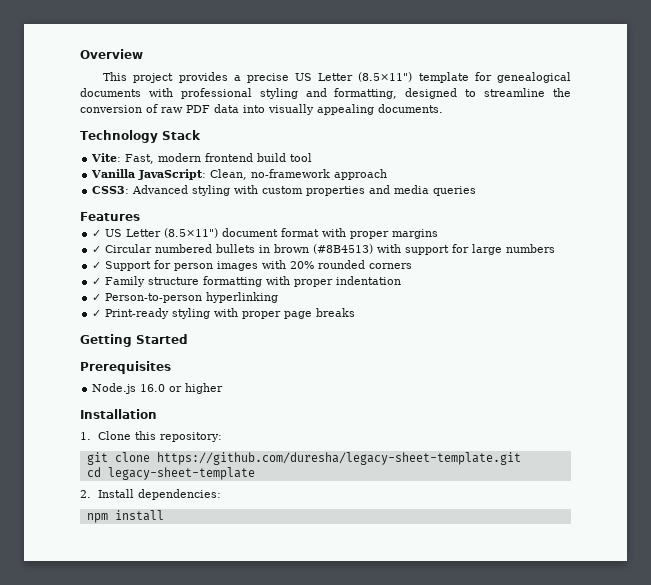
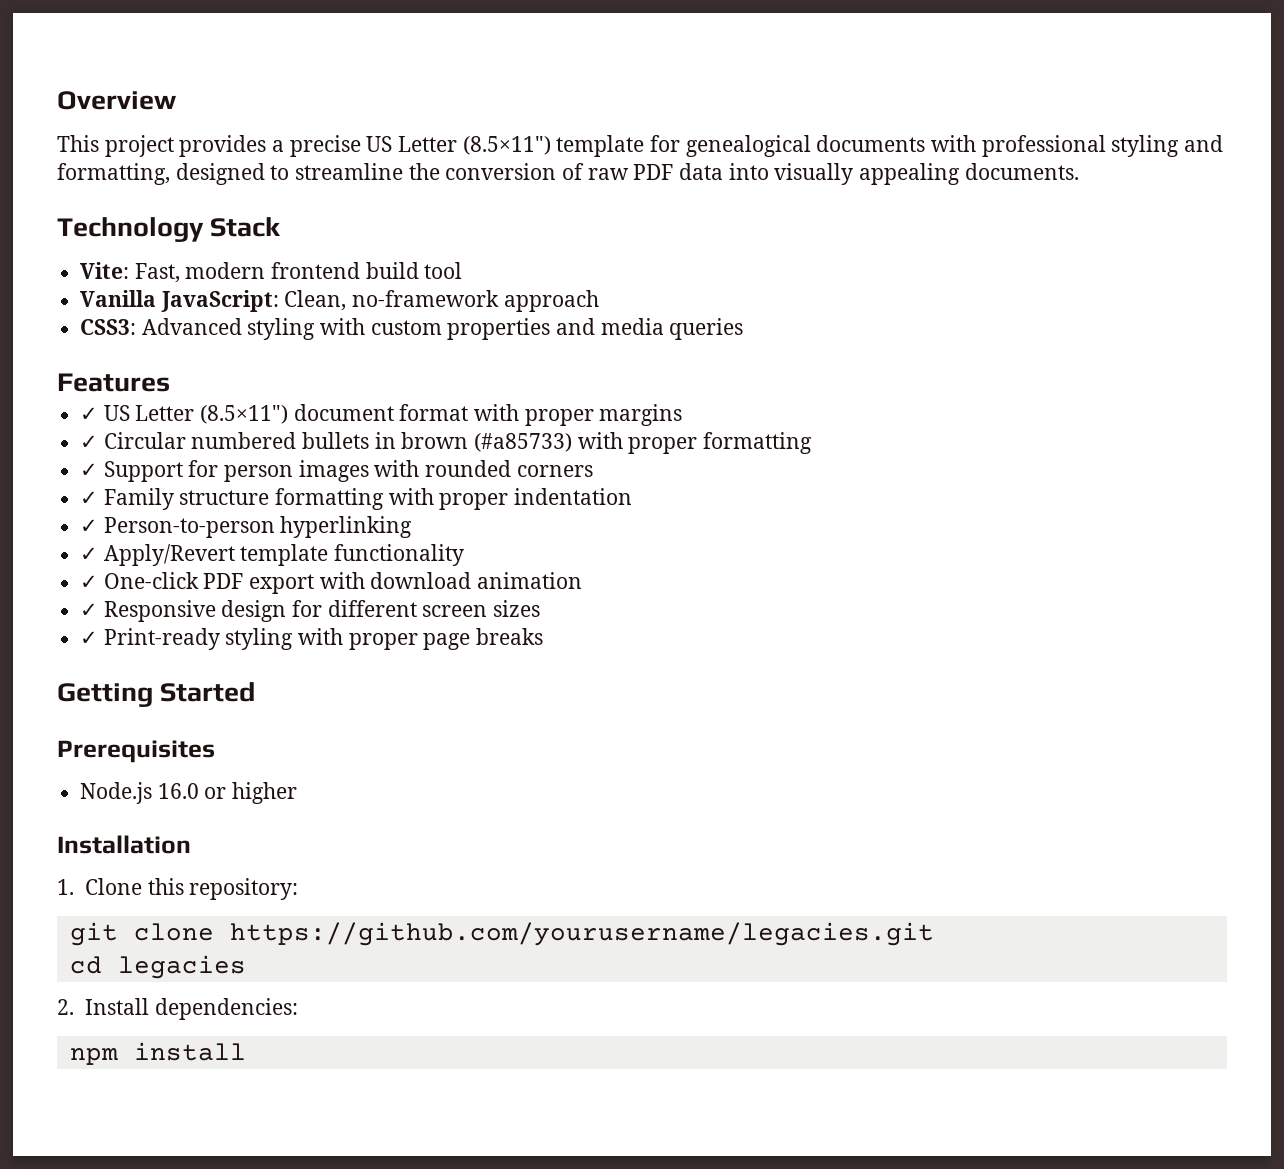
[313,244,556,255] (#8B4513) with support for large numbers -> [474,432,813,454] (#a85733) with proper formatting
[290,261,315,269] 20% -> (420, 468) none
(279, 297) none -> [80,544,465,566] [80,572,583,594] [80,600,541,622] // ✓ Apply/Revert template functionality // ✓ One-click PDF export with download animation // ✓ Responsive design for different screen sizes
[156,452,521,465] https://github.com/duresha/legacy-sheet-template.git -> [229,922,934,946] https://github.com/yourusername/legacies.git
[107,467,255,480] legacy-sheet-template -> [117,955,246,979] legacies

